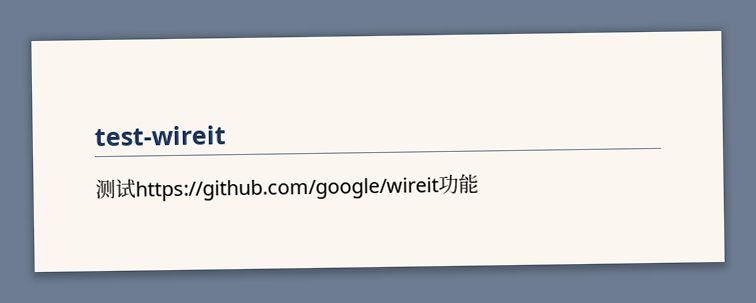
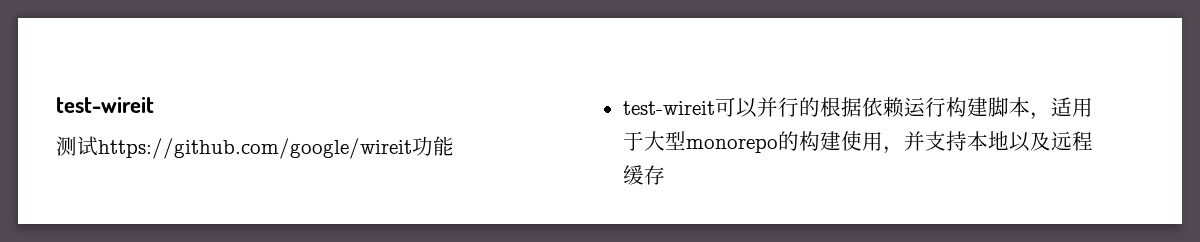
(479, 183) none -> [622,97,1093,120] [622,131,1093,154] [622,165,665,185] // test-wireit可以并行的根据依赖运行构建脚本，适用于大型monorepo的构建使用，并支持本地以及远程缓存

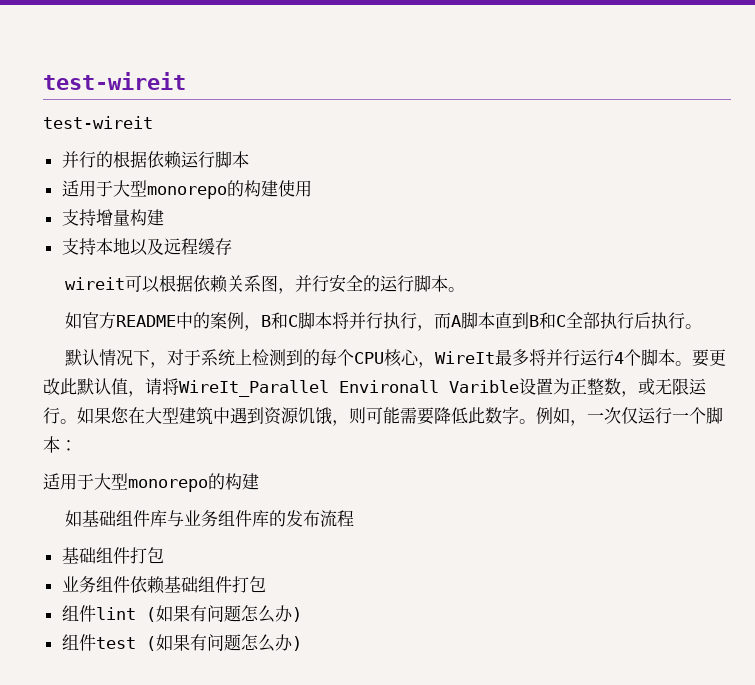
[56,97,154,113] [56,136,454,159] [622,97,757,118] test-wireit // 测试https://github.com/google/wireit功能 // test-wireit可以 -> [43,72,186,90] [43,116,153,129] test-wireit // test-wireit //
[945,97,1051,120] 构建脚本， -> [214,151,249,168] 脚本 //
[882,131,925,154] ，并 -> [61,209,164,226] // 支持增量构建 //
(665, 175) none -> [65,275,466,294] [65,312,703,331] [65,349,727,368] [43,378,707,397] [43,407,723,426] [43,436,77,453] [43,473,259,492] [65,510,355,527] [61,547,164,564] [61,576,266,594] [61,605,302,623] [61,634,302,652] // wireit可以根据依赖关系图，并行安全的运行脚本。 // 如官方README中的案例，B和C脚本将并行执行，而A脚本直到B和C全部执行后执行。 // 默认情况下，对于系统上检测到的每个CPU核心，WireIt最多将并行运行4个脚本。要更改此默认值，请将WireIt_Parallel Environall Varible设置为正整数，或无限运行。如果您在大型建筑中遇到资源饥饿，则可能需要降低此数字。例如，一次仅运行一个脚本： // 适用于大型monorepo的构建 // 如基础组件库与业务组件库的发布流程 // 基础组件打包 // 业务组件依赖基础组件打包 // 组件lint (如果有问题怎么办) // 组件test (如果有问题怎么办)

